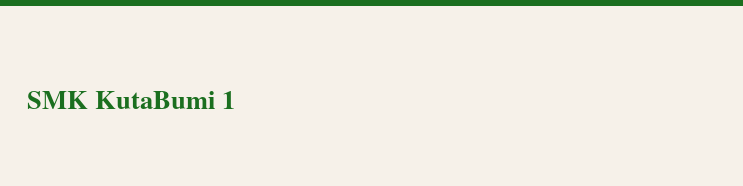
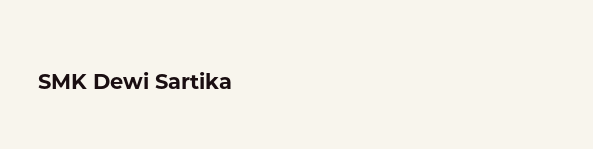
[95,91,236,109] KutaBumi 1 -> [93,72,232,89] Dewi Sartika

